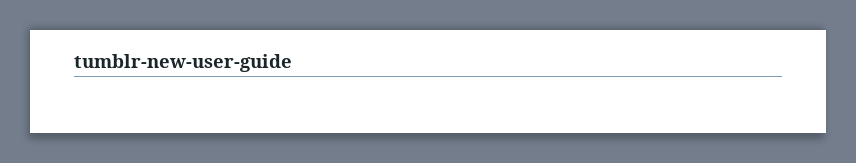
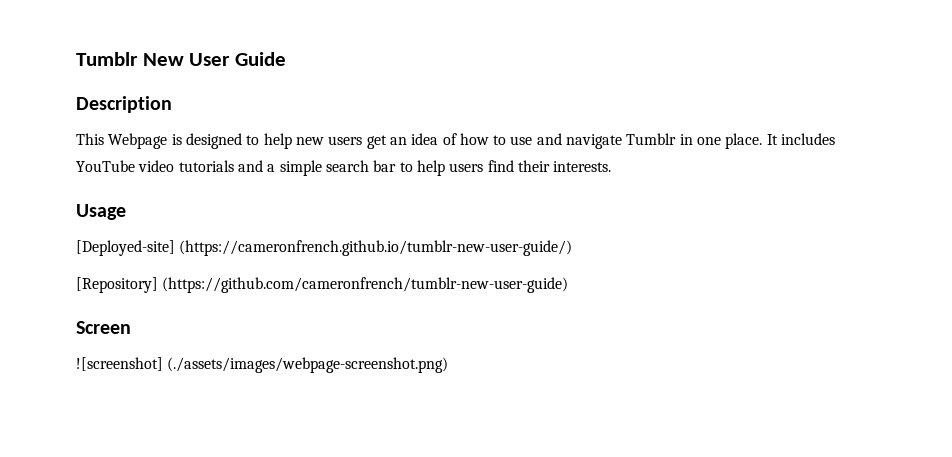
[74,54,292,72] tumblr-new-user-guide -> [76,52,287,66] [76,96,172,113] [76,133,836,149] [76,160,612,176] [76,204,126,220] [76,240,573,256] [76,277,569,293] [76,321,131,334] [76,357,449,373] Tumblr New User Guide // Description // This Webpage is designed to help new users get an idea of how to use and navigate Tumblr in one place. It includes YouTube video tutorials and a simple search bar to help users find their interests. // Usage // [Deployed-site] (https://cameronfrench.github.io/tumblr-new-user-guide/) // [Repository] (https://github.com/cameronfrench/tumblr-new-user-guide) // Screen // ![screenshot] (./assets/images/webpage-screenshot.png)

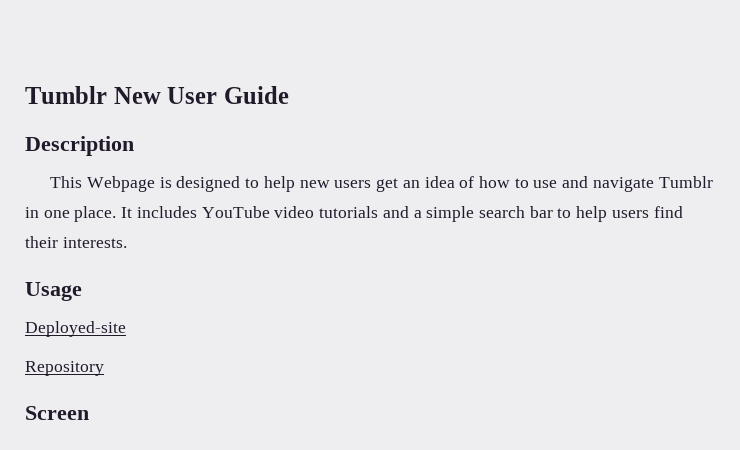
[76,240,573,256] [76,277,569,293] [Deployed-site] (https://cameronfrench.github.io/tumblr-new-user-guide/) // [Repository] (https://github.com/cameronfrench/tumblr-new-user-guide) -> [25,321,126,337] [25,361,104,376] Deployed-site // Repository
[76,357,449,373] // ![screenshot] (./assets/images/webpage-screenshot.png) -> (89, 413) none

